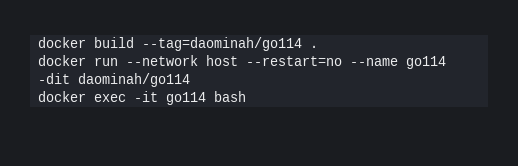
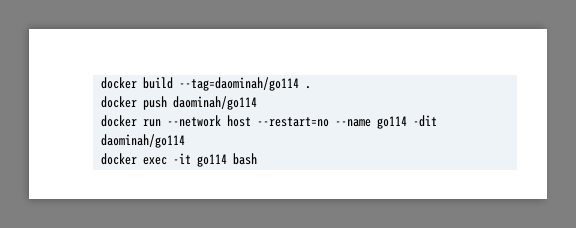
(318, 46) none -> [100,96,257,110] // docker push daominah/go114

